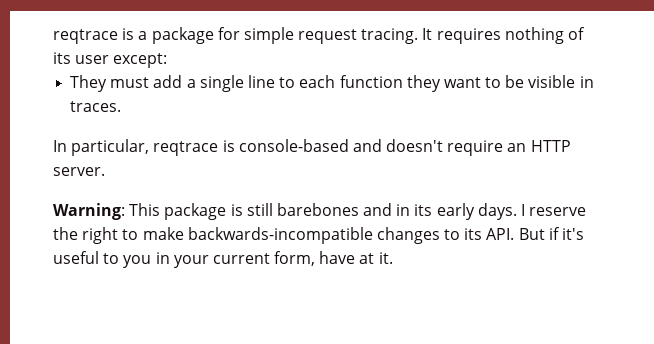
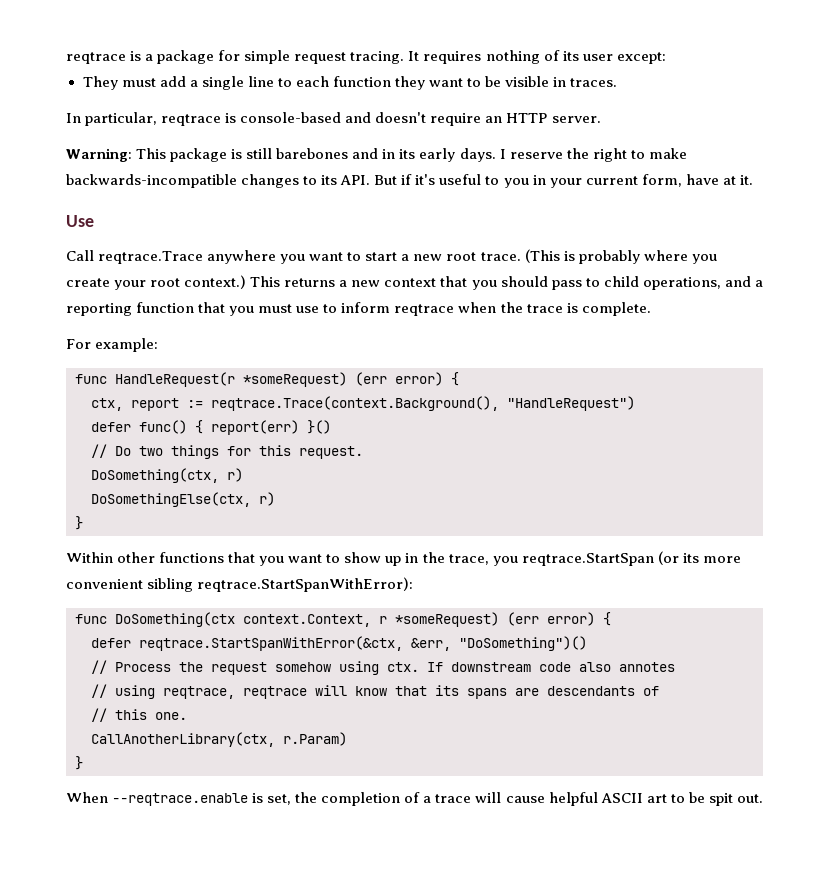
(393, 258) none -> [66,215,94,227] [66,249,717,264] [66,275,763,290] [66,302,651,316] [66,338,159,352] [75,372,459,387] [91,396,635,411] [91,420,331,435] [91,444,363,459] [91,468,243,483] [91,492,275,507] [75,516,83,530] [66,551,741,566] [66,577,414,592] [75,612,611,627] [91,636,587,651] [91,660,675,675] [91,684,659,699] [91,708,187,722] [91,732,347,747] [75,756,83,770] [66,792,763,806] // Use // Call reqtrace.Trace anywhere you want to start a new root trace. (This is probably where you create your root context.) This returns a new context that you should pass to child operations, and a reporting function that you must use to inform reqtrace when the trace is complete. // For example: // func HandleRequest(r *someRequest) (err error) { // ctx, report := reqtrace.Trace(context.Background(), "HandleRequest") // defer func() { report(err) }() // // Do two things for this request. // DoSomething(ctx, r) // DoSomethingElse(ctx, r) // } // Within other functions that you want to show up in the trace, you reqtrace.StartSpan (or its more convenient sibling reqtrace.StartSpanWithError): // func DoSomething(ctx context.Context, r *someRequest) (err error) { // defer reqtrace.StartSpanWithError(&ctx, &err, "DoSomething")() // // Process the request somehow using ctx. If downstream code also annotes // // using reqtrace, reqtrace will know that its spans are descendants of // // this one. // CallAnotherLibrary(ctx, r.Param) // } // When --reqtrace.enable is set, the completion of a trace will cause helpful ASCII art to be spit out.

